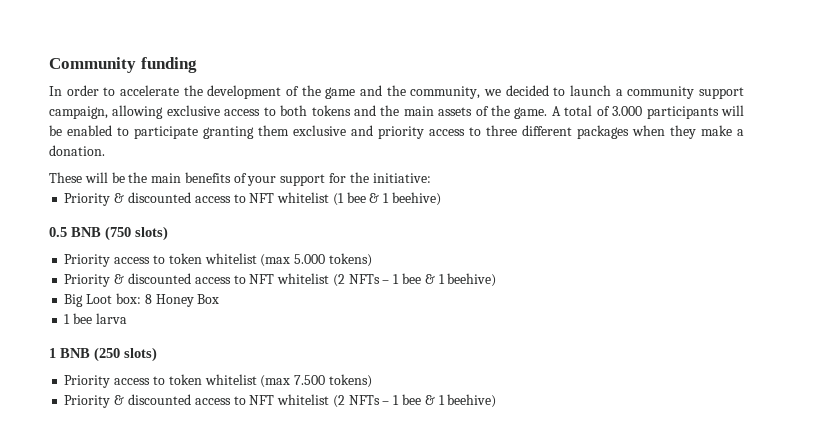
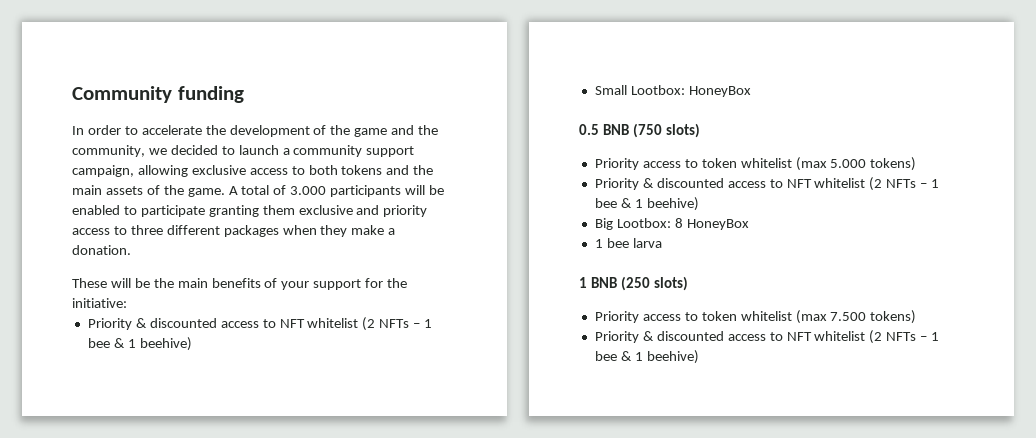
[332,192,441,206] (1 bee & 1 beehive) -> [362,317,433,331] [87,337,192,351] [594,85,751,97] (2 NFTs – 1 bee & 1 beehive) // Small Lootbox: HoneyBox
[86,293,220,307] Loot box: 8 Honey Box -> [616,218,749,230] Lootbox: 8 HoneyBox

